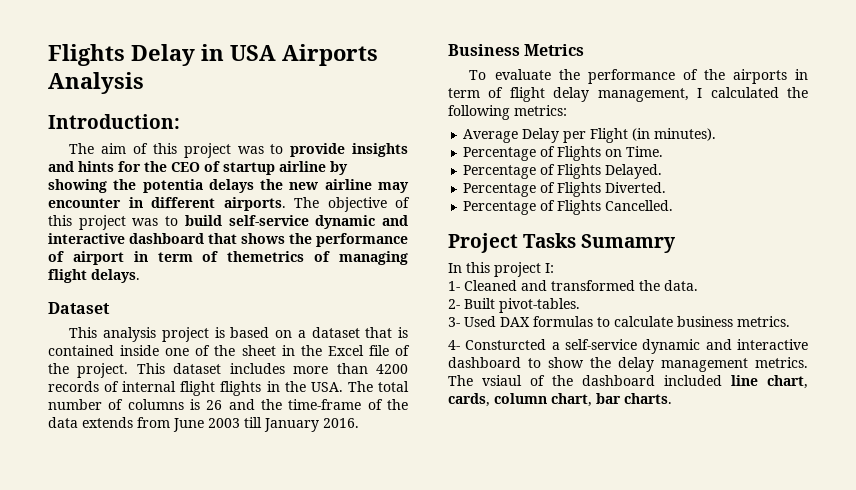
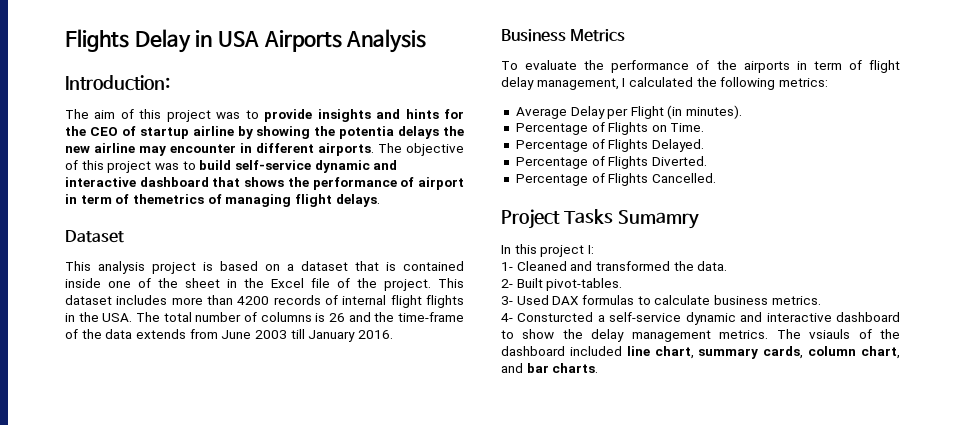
[482,375,522,386] vsiaul -> [809,329,851,339] vsiauls
(808, 382) none -> [698,348,759,359] summary
(592, 400) none -> [501,363,523,373] and

